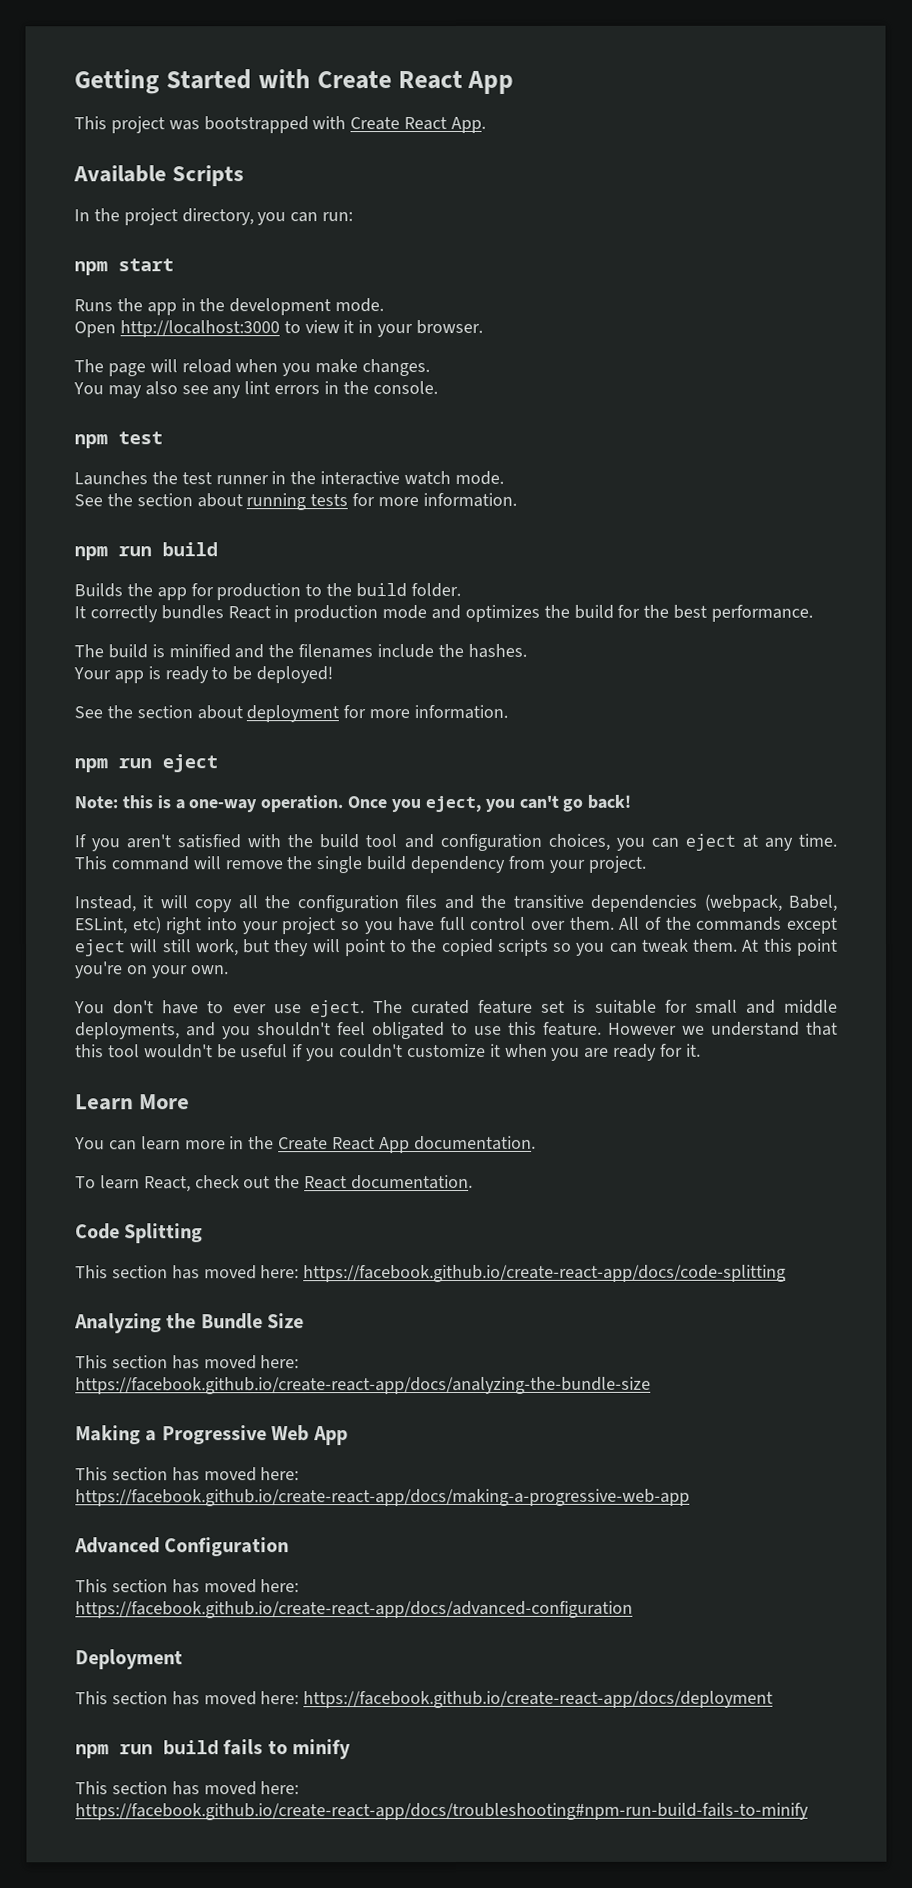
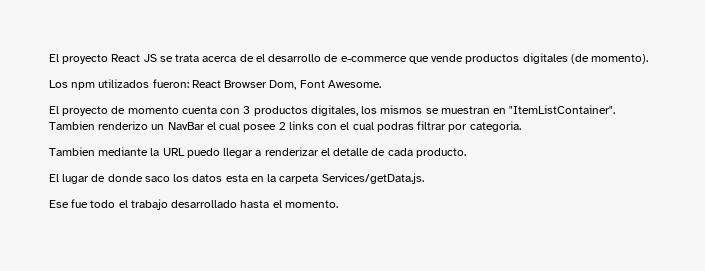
[74,69,515,95] [74,116,487,134] [73,165,245,187] [74,208,354,226] [74,258,174,276] [74,298,385,316] [74,319,484,338] [74,359,431,377] [73,381,438,399] [74,431,163,449] [74,470,504,486] [74,492,517,511] [74,542,218,561] [74,582,461,601] [74,604,814,623] [74,643,527,659] [73,666,334,684] [74,704,509,723] [74,754,218,773] [74,794,632,813] [74,833,837,852] [74,855,646,874] [74,893,837,913] [74,916,837,935] [74,938,838,957] [75,961,229,979] [74,999,838,1018] [75,1021,838,1040] [75,1043,701,1062] [75,1094,191,1111] [74,1135,536,1154] [75,1174,474,1193] [75,1223,204,1244] [75,1264,787,1283] [74,1313,305,1334] [75,1355,300,1370] [75,1376,651,1395] [75,1425,348,1446] [75,1467,300,1482] [75,1488,690,1507] [74,1537,290,1557] [75,1579,300,1594] [75,1600,633,1619] [75,1649,183,1670] [75,1690,774,1709] [75,1739,352,1760] [75,1781,300,1796] [75,1802,809,1821] Getting Started with Create React App // This project was bootstrapped with Create React App. // Available Scripts // In the project directory, you can run: // npm start // Runs the app in the development mode. // Open http://localhost:3000 to view it in your browser. // The page will reload when you make changes. // You may also see any lint errors in the console. // npm test // Launches the test runner in the interactive watch mode. // See the section about running tests for more information. // npm run build // Builds the app for production to the build folder. // It correctly bundles React in production mode and optimizes the build for the best performance. // The build is minified and the filenames include the hashes. // Your app is ready to be deployed! // See the section about deployment for more information. // npm run eject // Note: this is a one-way operation. Once you eject, you can't go back! // If you aren't satisfied with the build tool and configuration choices, you can eject at any time. This command will remove the single build dependency from your project. // Instead, it will copy all the configuration files and the transitive dependencies (webpack, Babel, ESLint, etc) right into your project so you have full control over them. All of the commands except eject will still work, but they will point to the copied scripts so you can tweak them. At this point you're on your own. // You don't have to ever use eject. The curated feature set is suitable for small and middle deployments, and you shouldn't feel obligated to use this feature. However we understand that this tool wouldn't be useful if you couldn't customize it when you are ready for it. // Learn More // You can learn more in the Create React App documentation. // To learn React, check out the React documentation. // Code Splitting // This section has moved here: https://facebook.github.io/create-react-app/docs/code-splitting // Analyzing the Bundle Size // This section has moved here: https://facebook.github.io/create-react-app/docs/analyzing-the-bundle-size // Making a Progressive Web App // This section has moved here: https://facebook.github.io/create-react-app/docs/making-a-progressive-web-app // Advanced Configuration // This section has moved here: https://facebook.github.io/create-react-app/docs/advanced-configuration // Deployment // This section has moved here: https://facebook.github.io/create-react-app/docs/deployment // npm run build fails to minify // This section has moved here: https://facebook.github.io/create-react-app/docs/troubleshooting#npm-run-build-fails-to-minify -> [49,53,649,64] [49,79,381,90] [49,105,616,116] [49,121,521,132] [49,147,466,158] [49,173,424,184] [49,199,338,210] El proyecto React JS se trata acerca de el desarrollo de e-commerce que vende productos digitales (de momento). // Los npm utilizados fueron: React Browser Dom, Font Awesome. // El proyecto de momento cuenta con 3 productos digitales, los mismos se muestran en "ItemListContainer". Tambien renderizo un NavBar el cual posee 2 links con el cual podras filtrar por categoria. // Tambien mediante la URL puedo llegar a renderizar el detalle de cada producto. // El lugar de donde saco los datos esta en la carpeta Services/getData.js. // Ese fue todo el trabajo desarrollado hasta el momento.

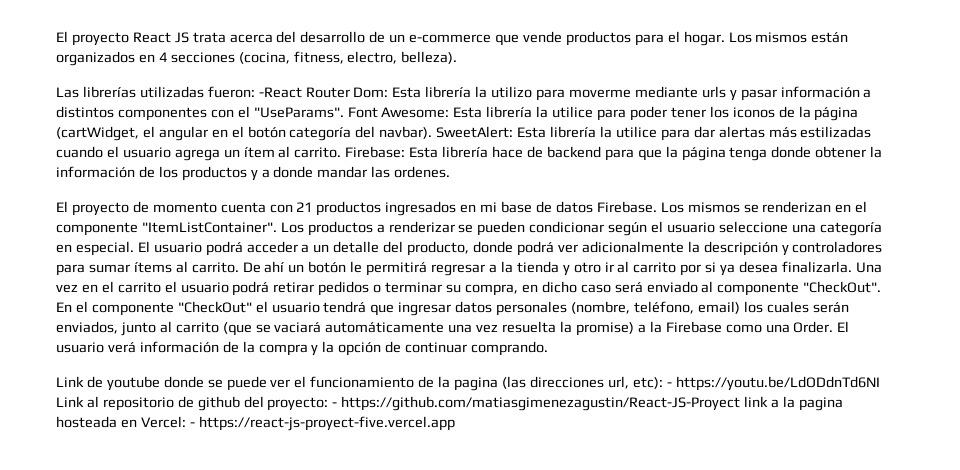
[159,56,173,62] se -> (189, 37) none
[239,54,265,62] de el -> [276,31,297,43] del
(339, 58) none -> [389,34,406,43] un
[522,53,649,64] [49,79,381,90] digitales (de momento). // Los npm utilizados fueron: React Browser Dom, Font Awesome. -> [634,31,849,46] [56,51,458,66] [56,86,872,101] [56,106,859,121] [56,126,872,141] [56,146,883,161] [56,166,451,181] para el hogar. Los mismos están organizados en 4 secciones (cocina, fitness, electro, belleza). // Las librerías utilizadas fueron: -React Router Dom: Esta librería la utilizo para moverme mediante urls y pasar información a distintos componentes con el "UseParams". Font Awesome: Esta librería la utilice para poder tener los iconos de la página (cartWidget, el angular en el botón categoría del navbar). SweetAlert: Esta librería la utilice para dar alertas más estilizadas cuando el usuario agrega un ítem al carrito. Firebase: Esta librería hace de backend para que la página tenga donde obtener la información de los productos y a donde mandar las ordenes.
[243,105,616,116] [49,121,521,132] [49,147,466,158] [49,173,424,184] [49,199,338,210] 3 productos digitales, los mismos se muestran en "ItemListContainer". Tambien renderizo un NavBar el cual posee 2 links con el cual podras filtrar por categoria. // Tambien mediante la URL puedo llegar a renderizar el detalle de cada producto. // El lugar de donde saco los datos esta en la carpeta Services/getData.js. // Ese fue todo el trabajo desarrollado hasta el momento. -> [296,201,868,216] [56,221,882,236] [56,241,883,256] [56,261,882,276] [56,281,882,296] [56,301,849,316] [56,321,850,336] [56,341,549,356] [56,376,880,391] [56,396,843,411] [56,416,455,431] 21 productos ingresados en mi base de datos Firebase. Los mismos se renderizan en el componente "ItemListContainer". Los productos a renderizar se pueden condicionar según el usuario seleccione una categoría en especial. El usuario podrá acceder a un detalle del producto, donde podrá ver adicionalmente la descripción y controladores para sumar ítems al carrito. De ahí un botón le permitirá regresar a la tienda y otro ir al carrito por si ya desea finalizarla. Una vez en el carrito el usuario podrá retirar pedidos o terminar su compra, en dicho caso será enviado al componente "CheckOut". En el componente "CheckOut" el usuario tendrá que ingresar datos personales (nombre, teléfono, email) los cuales serán enviados, junto al carrito (que se vaciará automáticamente una vez resuelta la promise) a la Firebase como una Order. El usuario verá información de la compra y la opción de continuar comprando. // Link de youtube donde se puede ver el funcionamiento de la pagina (las direcciones url, etc): - https://youtu.be/LdODdnTd6NI Link al repositorio de github del proyecto: - https://github.com/matiasgimenezagustin/React-JS-Proyect link a la pagina hosteada en Vercel: - https://react-js-proyect-five.vercel.app

